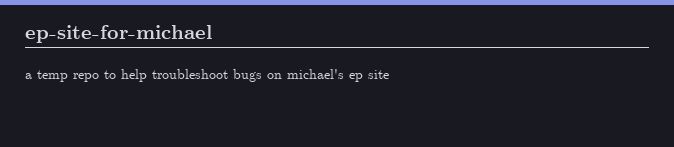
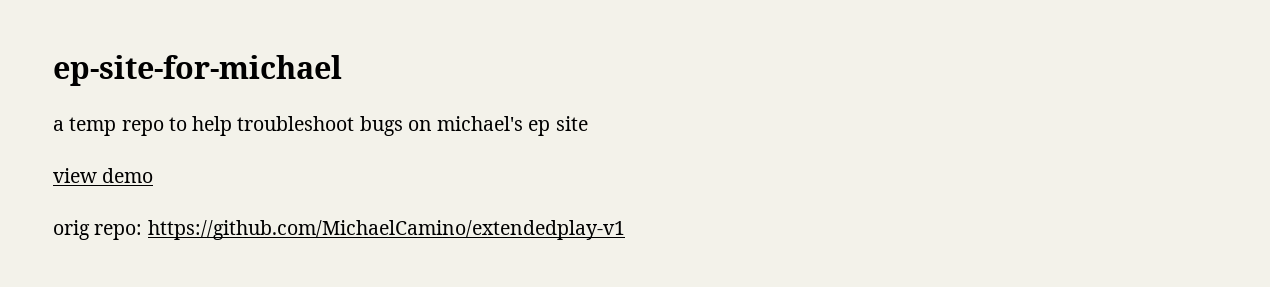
(389, 74) none -> [53,168,154,183] [53,220,625,240] // view demo // orig repo: https://github.com/MichaelCamino/extendedplay-v1

